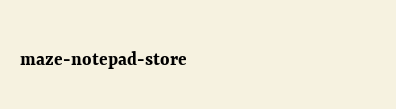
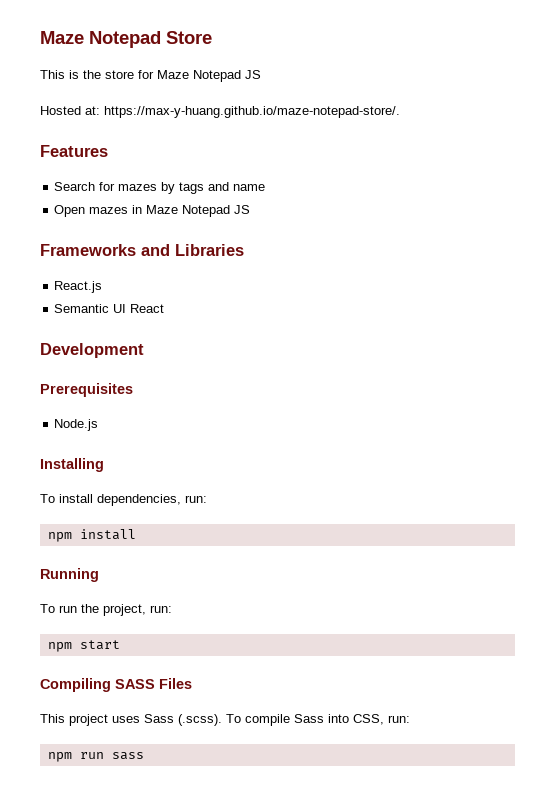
[20,51,187,69] maze-notepad-store -> [40,31,212,48] [40,70,261,82] [40,106,400,118] [40,145,108,157] [54,182,266,194] [54,205,251,217] [40,244,244,256] [54,281,103,293] [54,304,165,313] [40,343,144,358] [40,383,133,397] [54,419,99,431] [40,458,104,472] [40,494,207,506] [47,529,136,542] [40,568,99,582] [40,604,172,616] [47,640,120,652] [40,678,192,692] [40,714,410,726] [47,752,144,762] Maze Notepad Store // This is the store for Maze Notepad JS // Hosted at: https://max-y-huang.github.io/maze-notepad-store/. // Features // Search for mazes by tags and name // Open mazes in Maze Notepad JS // Frameworks and Libraries // React.js // Semantic UI React // Development // Prerequisites // Node.js // Installing // To install dependencies, run: // npm install // Running // To run the project, run: // npm start // Compiling SASS Files // This project uses Sass (.scss). To compile Sass into CSS, run: // npm run sass

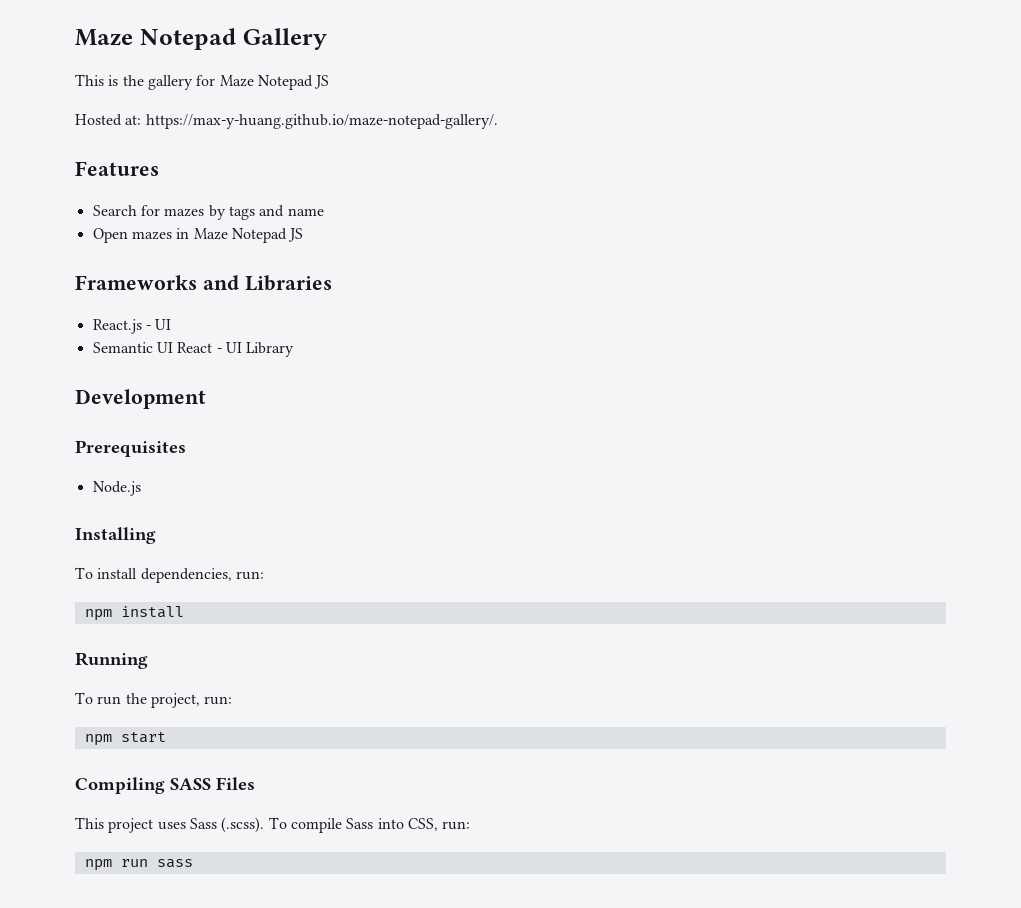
[40,31,212,48] Maze Notepad Store -> [75,28,327,50] Maze Notepad Gallery
[105,70,134,79] store -> [147,75,193,90] gallery
[104,106,400,118] https://max-y-huang.github.io/maze-notepad-store/. -> [145,114,498,129] https://max-y-huang.github.io/maze-notepad-gallery/.
(103, 287) none -> [145,319,172,330] - UI
(165, 308) none -> [216,342,295,357] - UI Library

